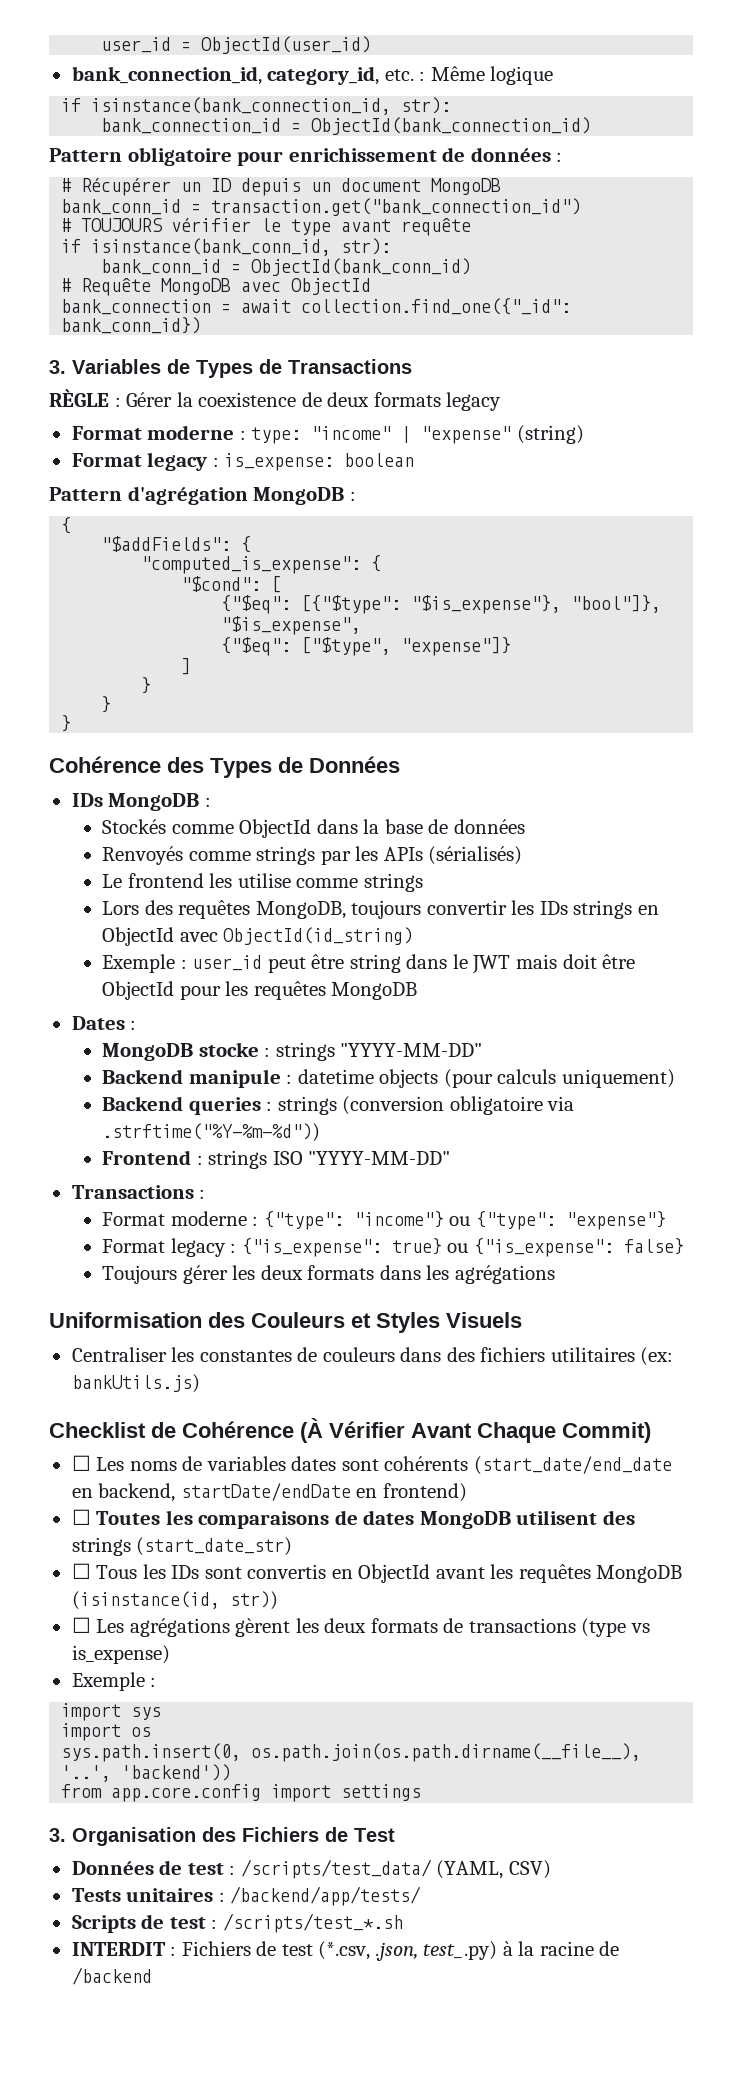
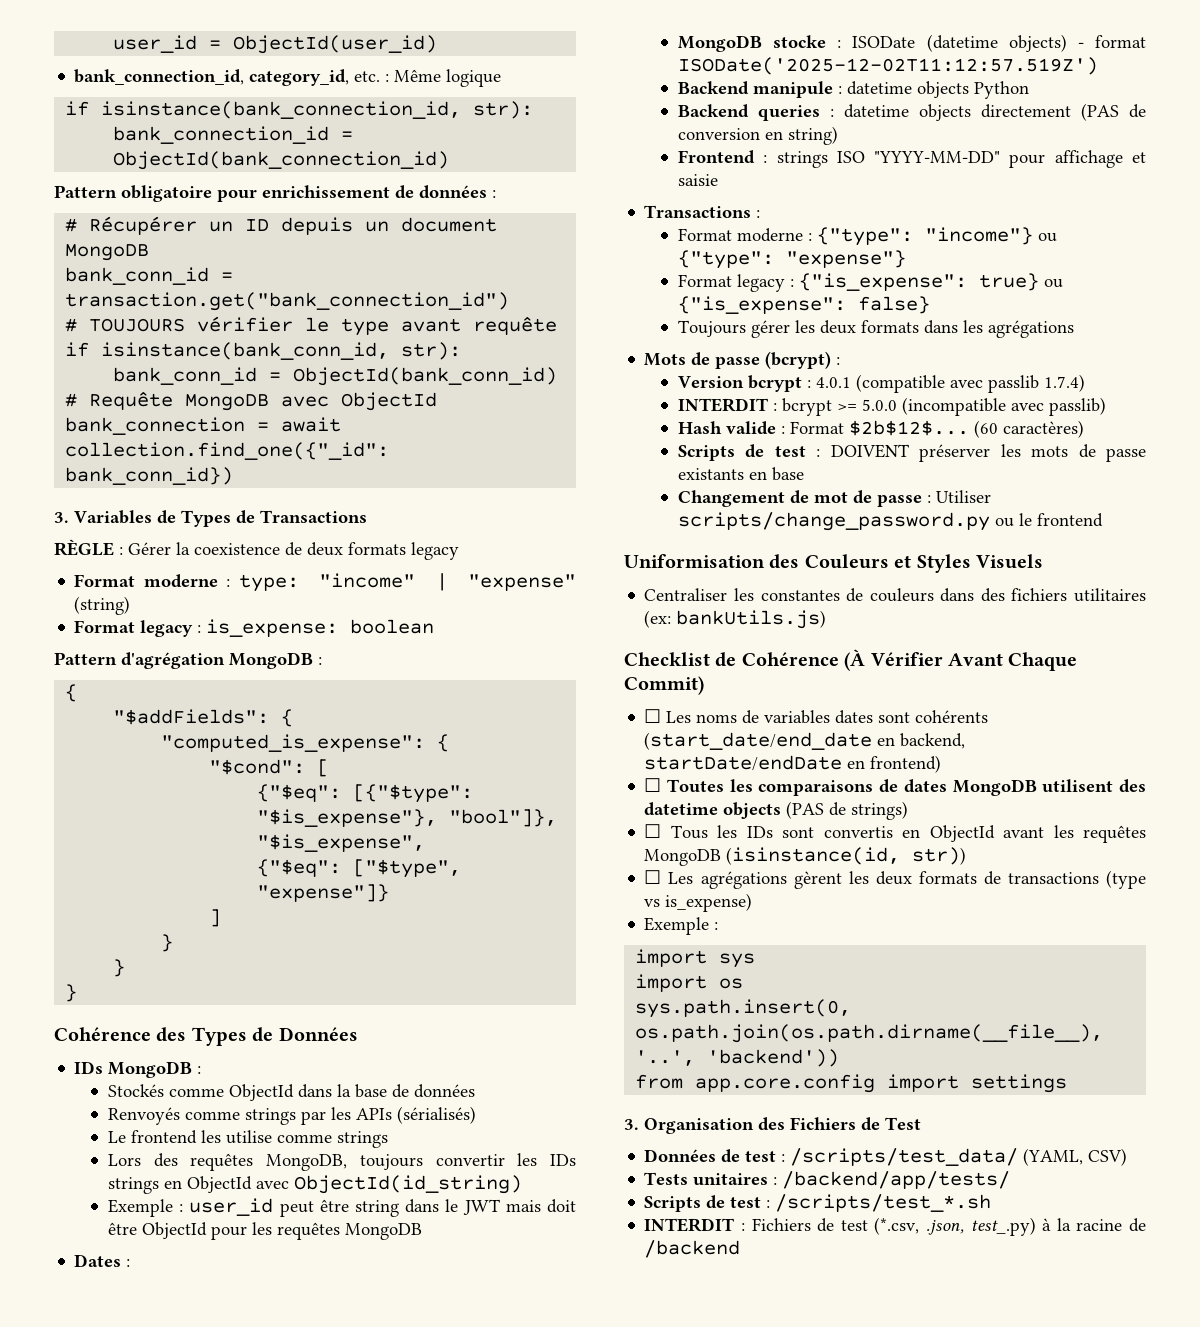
[275,1042,483,1061] strings "YYYY-MM-DD" -> [852,34,1146,52] [678,57,1099,75] ISODate (datetime objects) - format ISODate('2025-12-02T11:12:57.519Z')
[443,1069,675,1088] (pour calculs uniquement) -> [974,81,1030,99] Python
[277,1096,575,1115] [102,1123,321,1142] strings (conversion obligatoire via .strftime("%Y-%m-%d")) -> [844,103,1146,121] [678,126,839,145] datetime objects directement (PAS de conversion en string)
(451, 1158) none -> [1009,150,1146,168] [678,174,719,186] pour affichage et saisie
(555, 1274) none -> [644,351,841,369] [678,374,1086,393] [678,397,1107,416] [678,420,1085,438] [678,444,1146,462] [678,467,805,481] [678,490,992,507] [678,512,1104,531] // Mots de passe (bcrypt) : // Version bcrypt : 4.0.1 (compatible avec passlib 1.7.4) // INTERDIT : bcrypt >= 5.0.0 (incompatible avec passlib) // Hash valide : Format $2b$12$... (60 caractères) // Scripts de test : DOIVENT préserver les mots de passe existants en base // Changement de mot de passe : Utiliser scripts/change_password.py ou le frontend
[71,1537,293,1556] strings (start_date_str) -> [644,801,909,820] datetime objects (PAS de strings)

